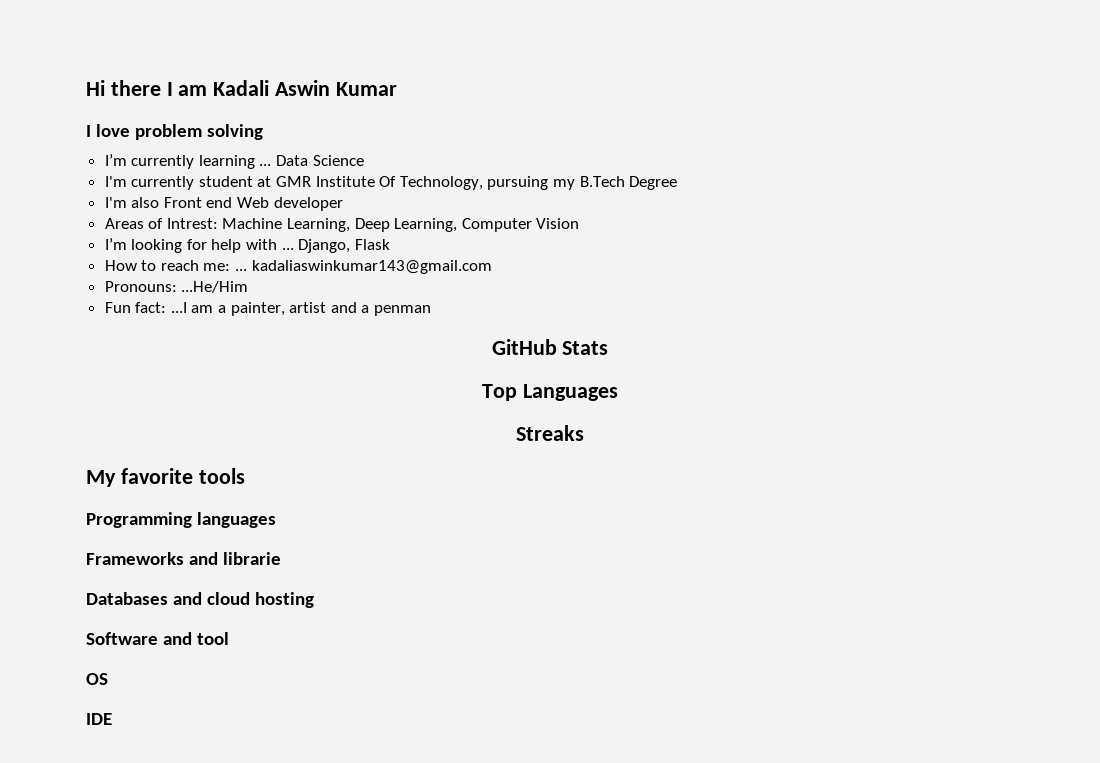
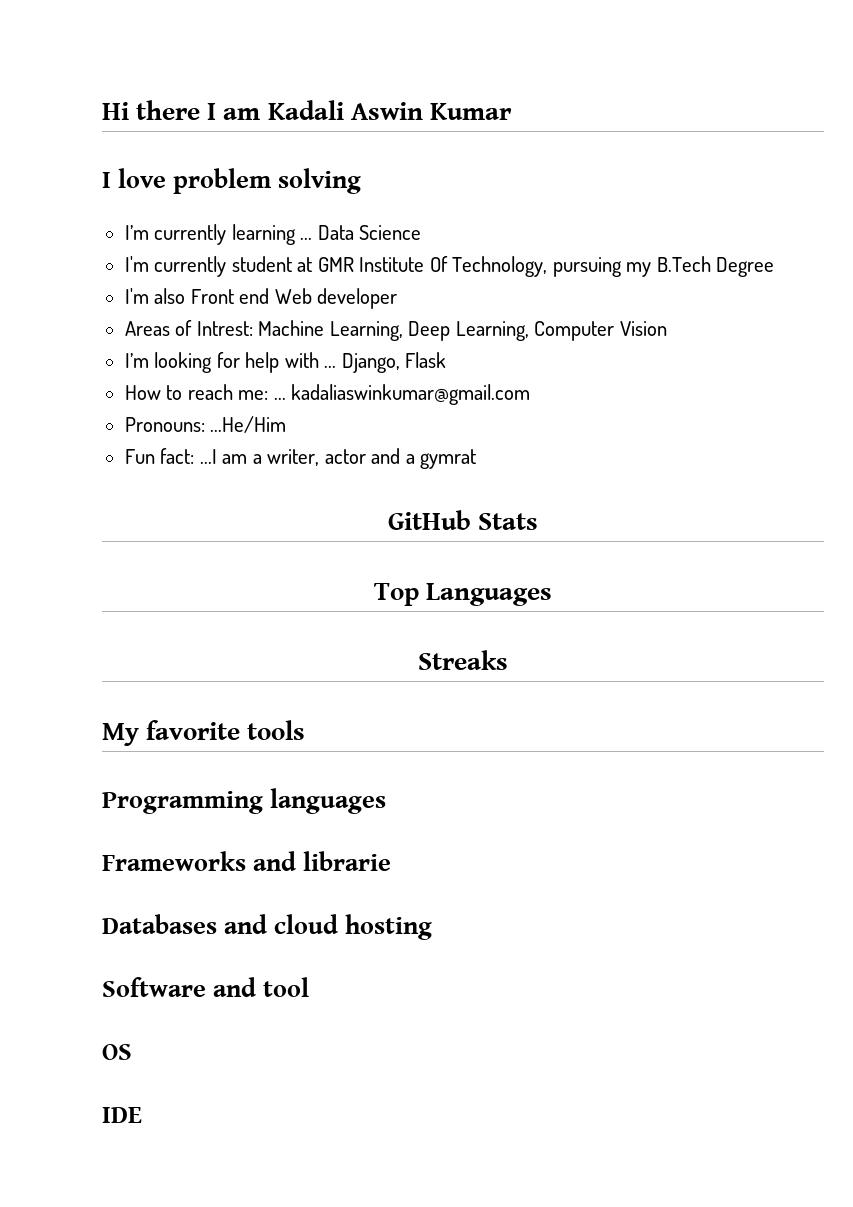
[251,260,492,274] kadaliaswinkumar143@gmail.com -> [291,384,531,405] kadaliaswinkumar@gmail.com
[230,302,327,316] painter, artist -> [267,449,366,466] writer, actor
[374,305,432,316] penman -> [420,449,477,469] gymrat

